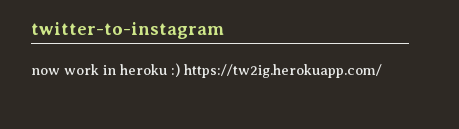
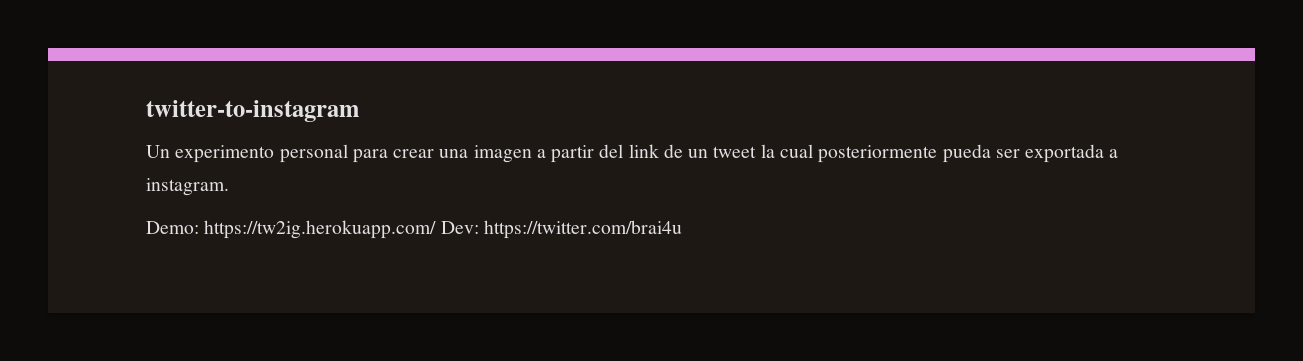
[31,63,382,78] now work in heroku :) https://tw2ig.herokuapp.com/ -> [146,144,1119,163] [146,178,229,196] [146,220,682,239] Un experimento personal para crear una imagen a partir del link de un tweet la cual posteriormente pueda ser exportada a instagram. // Demo: https://tw2ig.herokuapp.com/ Dev: https://twitter.com/brai4u

